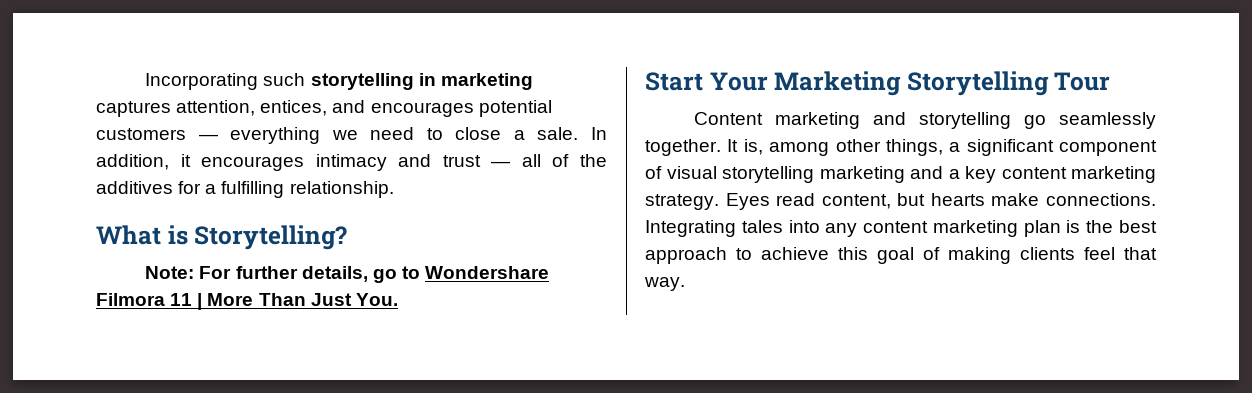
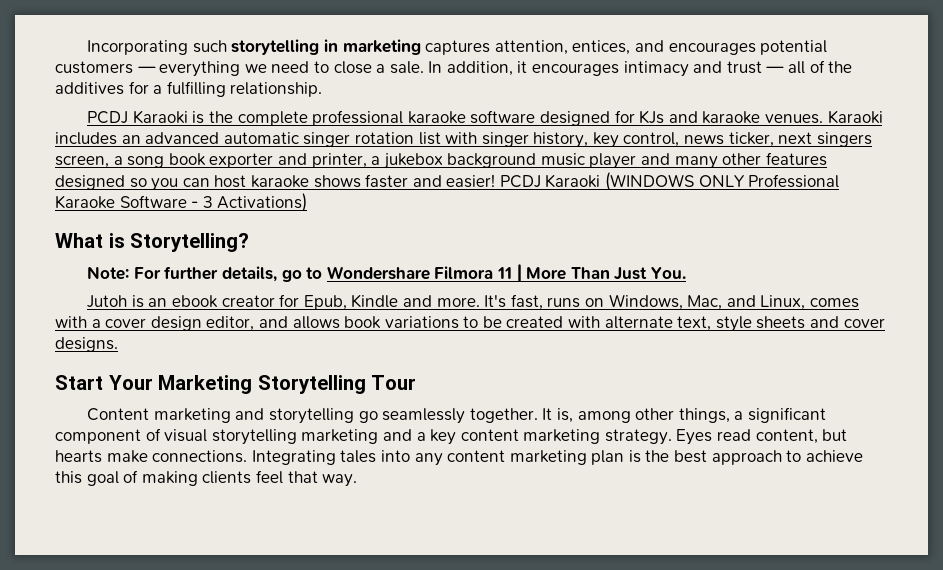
(394, 189) none -> [87,110,883,126] [55,132,872,148] [55,152,827,169] [55,172,840,191] [55,193,308,212] // PCDJ Karaoki is the complete professional karaoke software designed for KJs and karaoke venues. Karaoki includes an advanced automatic singer rotation list with singer history, key control, news ticker, next singers screen, a song book exporter and printer, a jukebox background music player and many other features designed so you can host karaoke shows faster and easier! PCDJ Karaoki (WINDOWS ONLY Professional Karaoke Software - 3 Activations)
(398, 299) none -> [87,294,859,310] [55,316,885,332] [55,337,118,352] // Jutoh is an ebook creator for Epub, Kindle and more. It's fast, runs on Windows, Mac, and Linux, comes with a cover design editor, and allows book variations to be created with alternate text, style sheets and cover designs.

